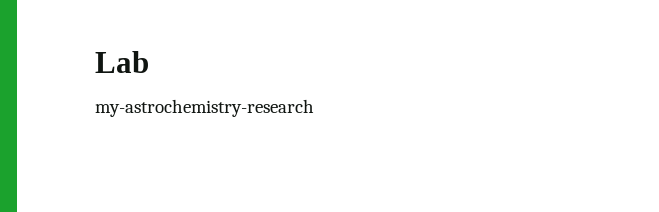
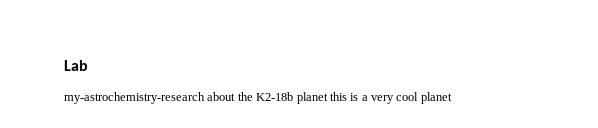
(314, 108) none -> [207,92,452,104] about the K2-18b planet this is a very cool planet

